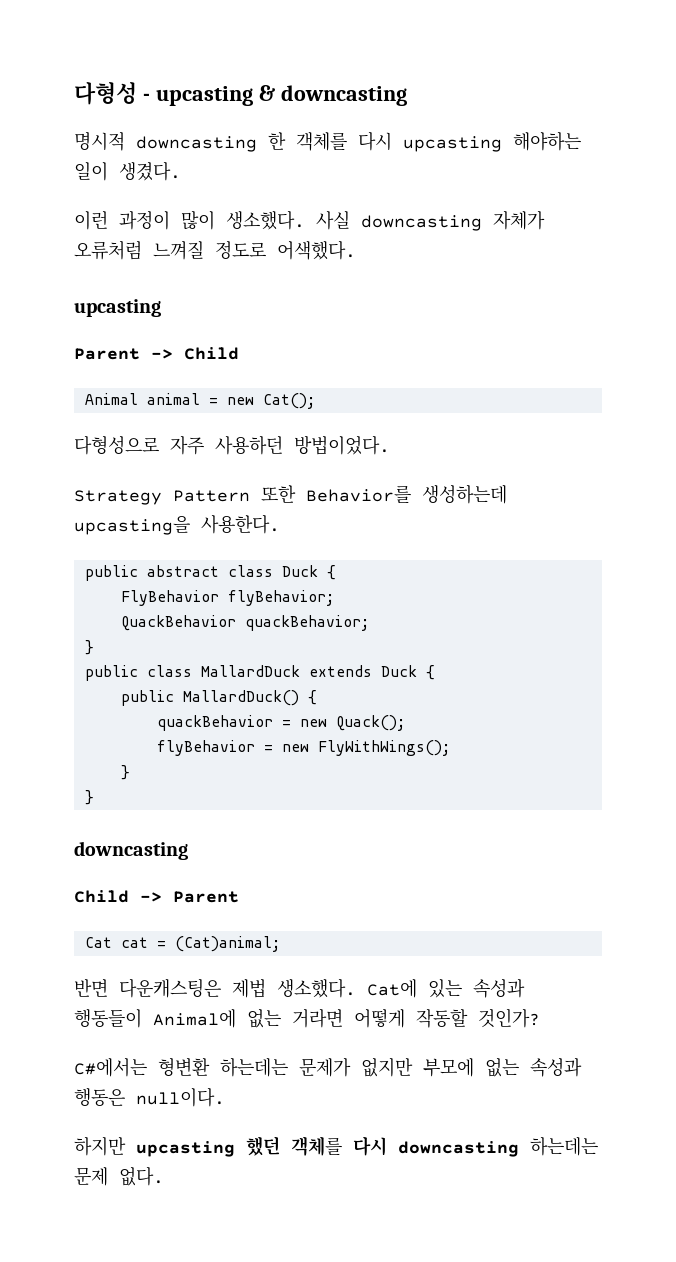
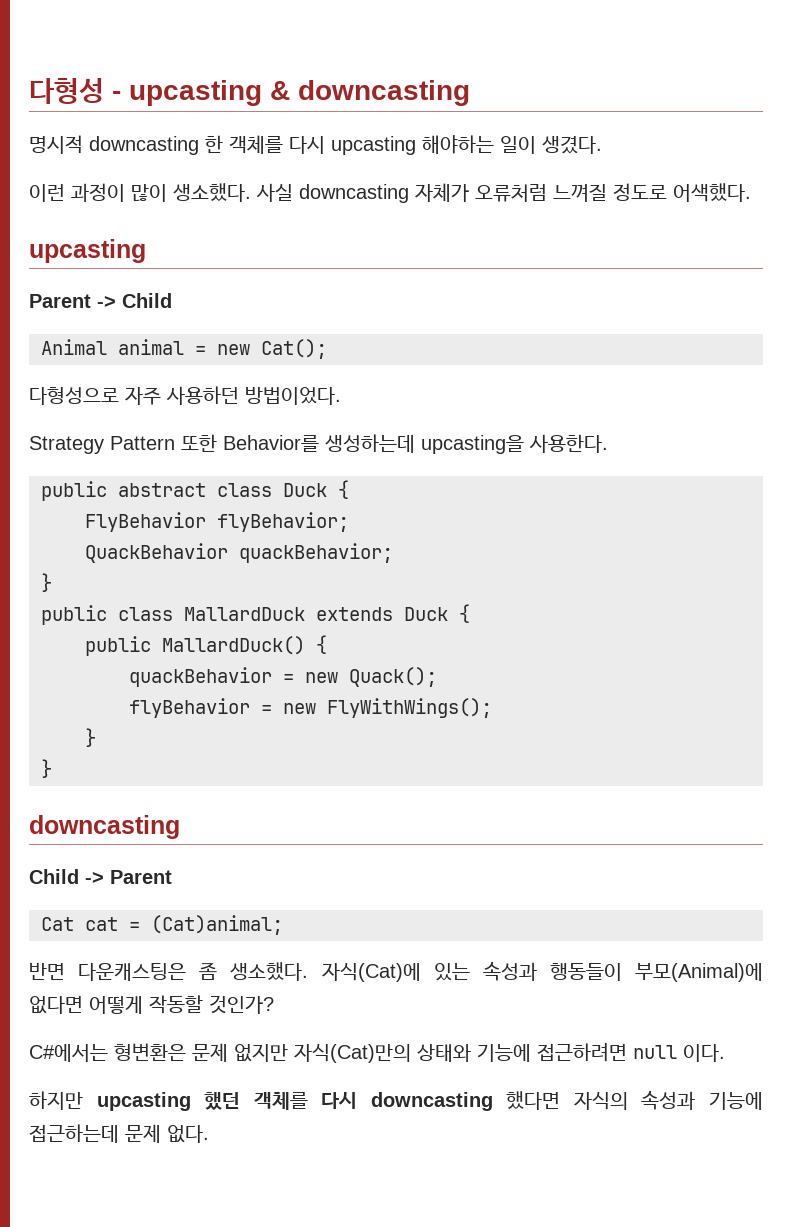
[232,978,525,998] [74,1008,540,1028] [74,1057,582,1077] [74,1087,225,1107] 제법 생소했다. Cat에 있는 속성과 행동들이 Animal에 없는 거라면 어떻게 작동할 것인가? // C#에서는 형변환 하는데는 문제가 없지만 부모에 없는 속성과 행동은 null이다. -> [199,961,763,982] [29,995,274,1014] [29,1042,725,1063] 좀 생소했다. 자식(Cat)에 있는 속성과 행동들이 부모(Animal)에 없다면 어떻게 작동할 것인가? // C#에서는 형변환은 문제 없지만 자식(Cat)만의 상태와 기능에 접근하려면 null 이다.
[530,1137,598,1156] 하는데는 -> [506,1090,763,1110] [29,1124,119,1143] 했다면 자식의 속성과 기능에 접근하는데

